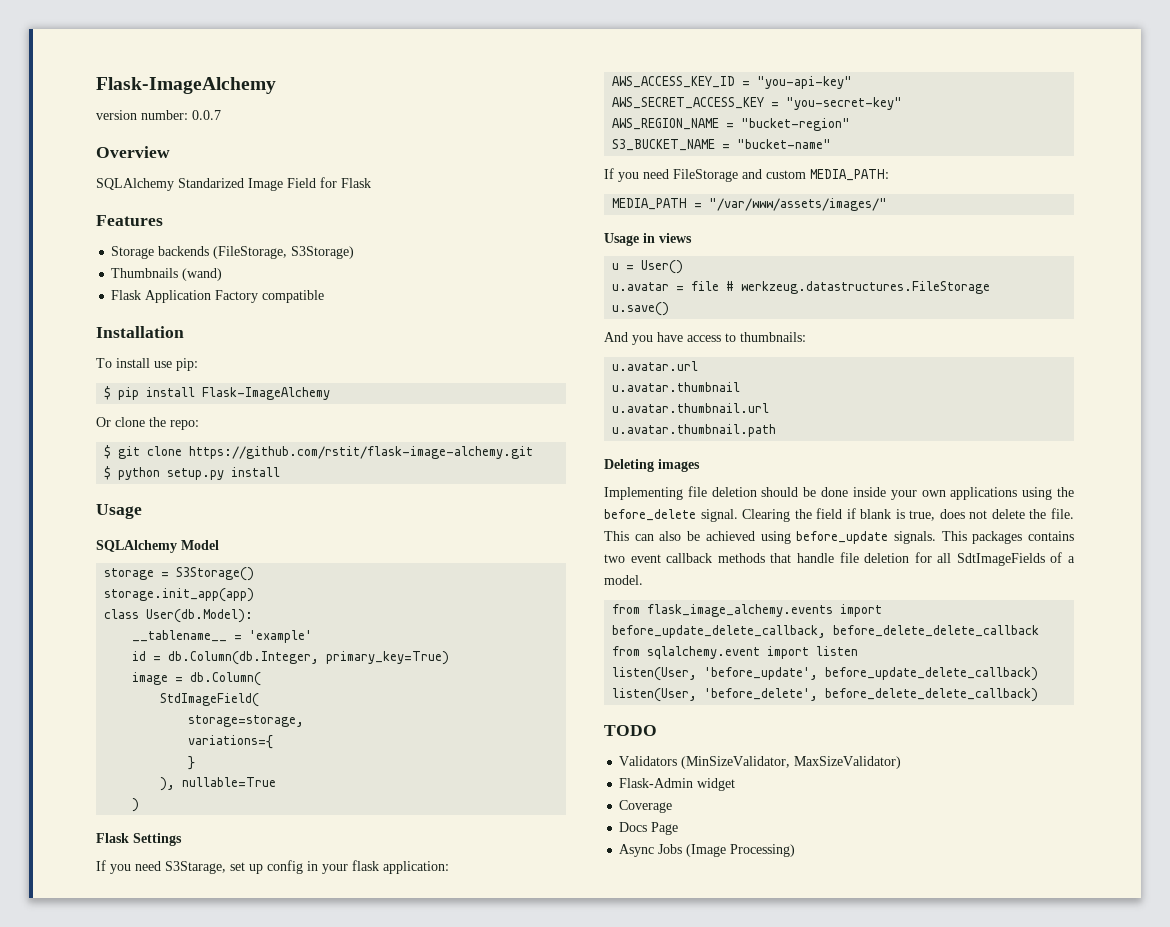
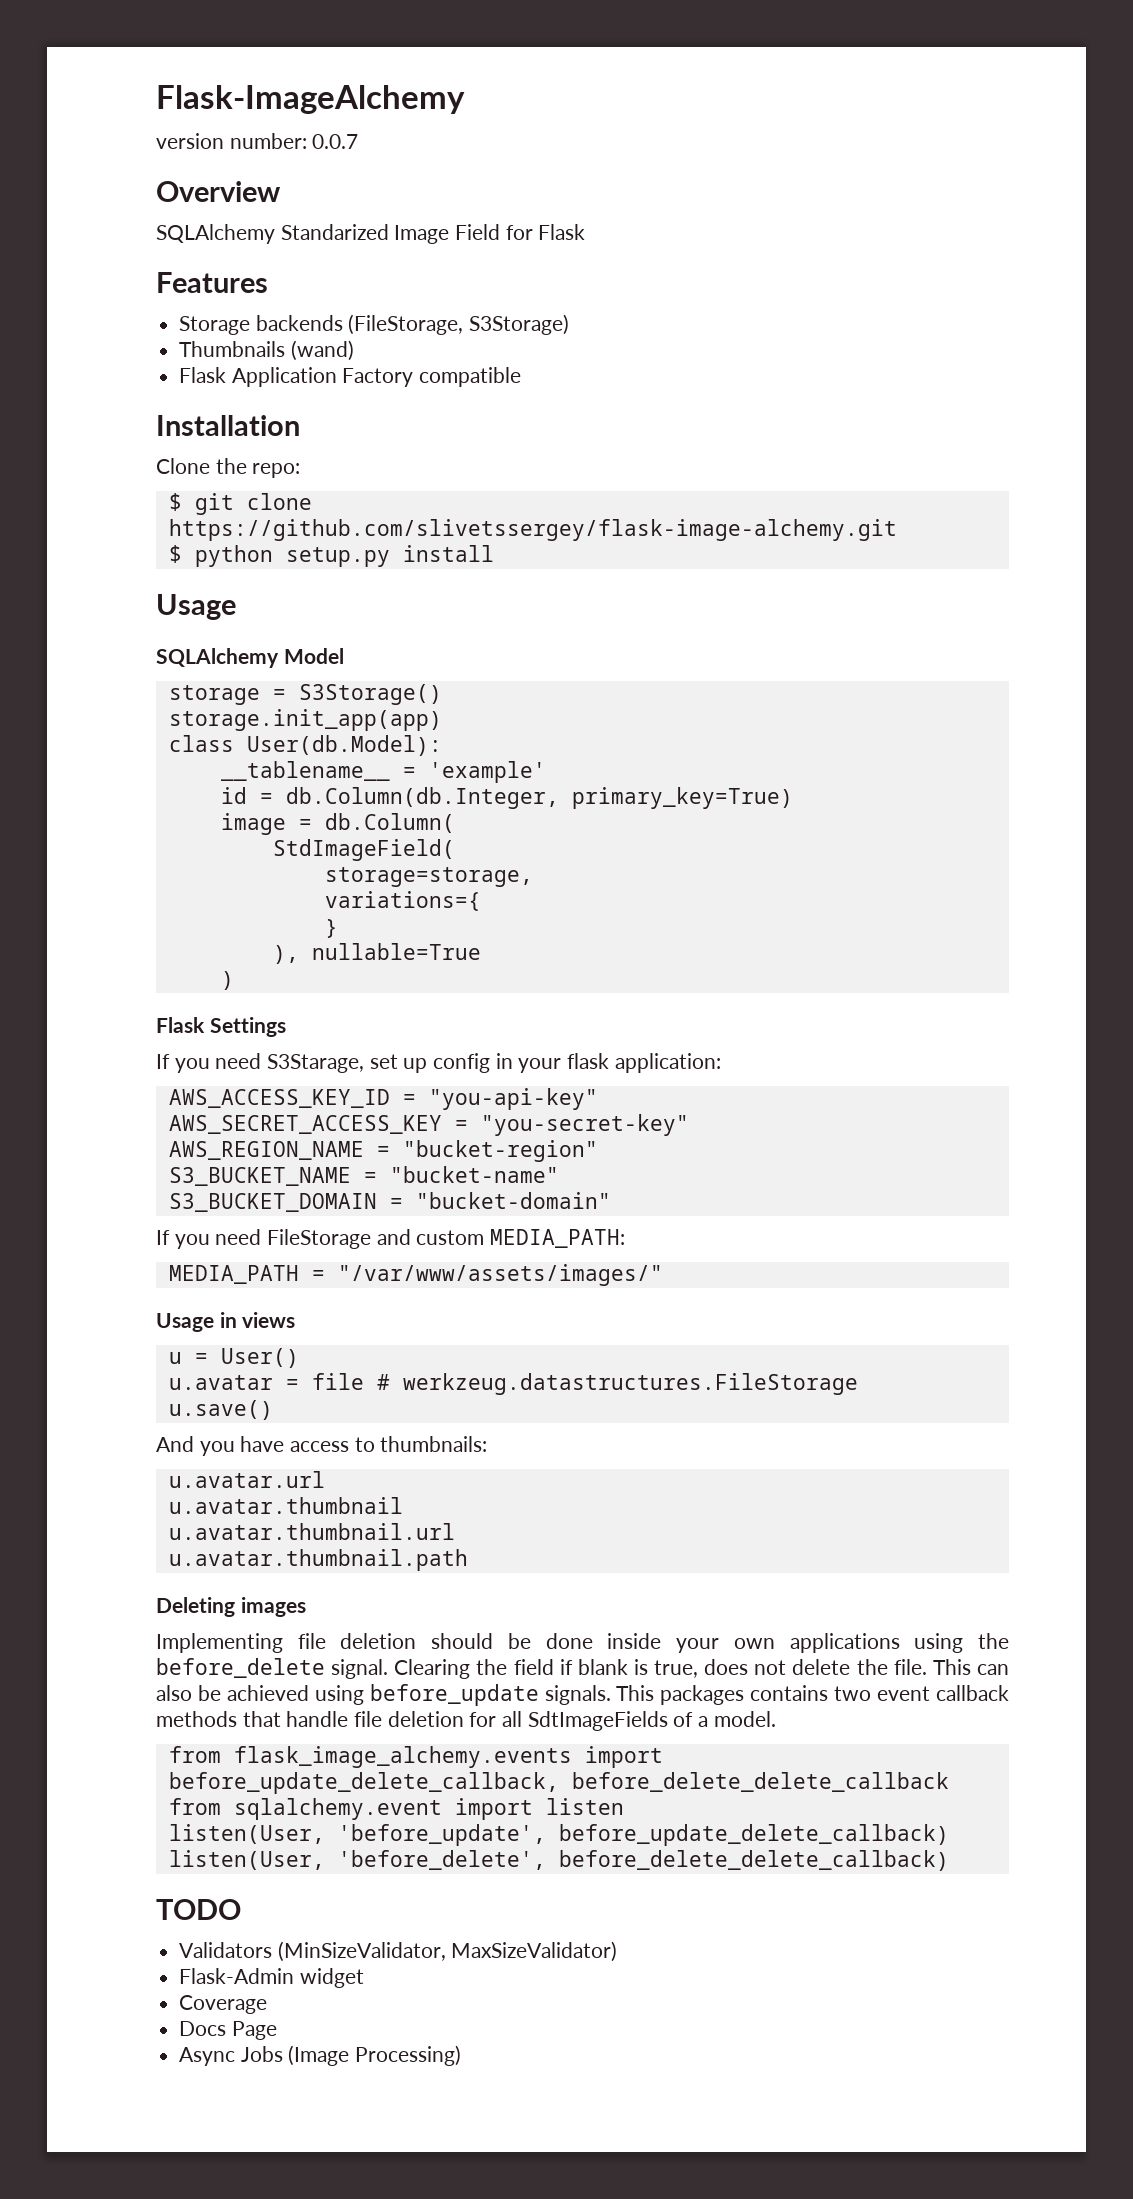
[96,358,198,371] [104,386,331,400] [96,417,145,427] To install use pip: // $ pip install Flask-ImageAlchemy // Or clone -> [156,458,210,474] Clone
[189,446,534,459] https://github.com/rstit/flask-image-alchemy.git -> [168,519,897,541] https://github.com/slivetssergey/flask-image-alchemy.git
(832, 144) none -> [168,1192,611,1212] // S3_BUCKET_DOMAIN = "bucket-domain"

